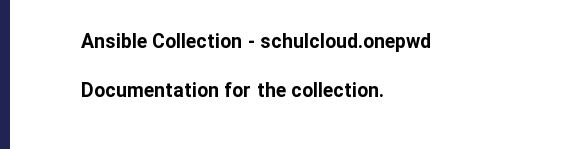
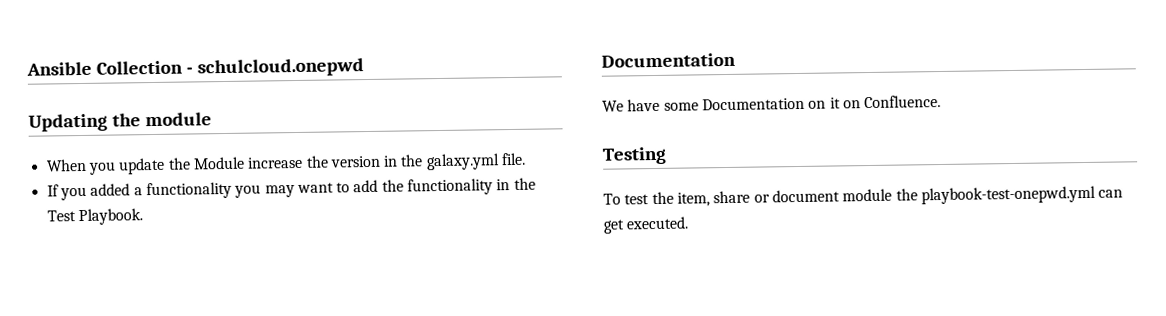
[81,82,384,97] Documentation for the collection. -> [28,112,212,132] [45,152,527,175] [46,177,536,201] [46,208,143,226] [601,52,736,68] [602,94,942,112] [602,146,667,165] [603,185,1124,207] [603,216,689,234] Updating the module // When you update the Module increase the version in the galaxy.yml file. // If you added a functionality you may want to add the functionality in the Test Playbook. // Documentation // We have some Documentation on it on Confluence. // Testing // To test the item, share or document module the playbook-test-onepwd.yml can get executed.

